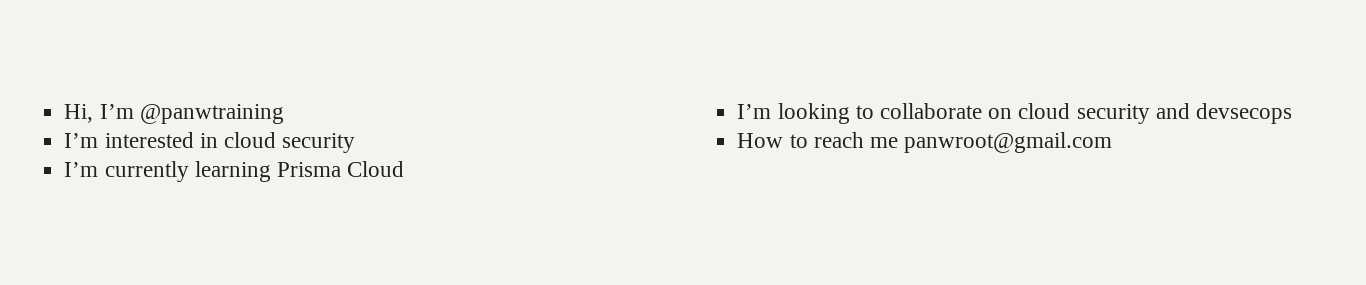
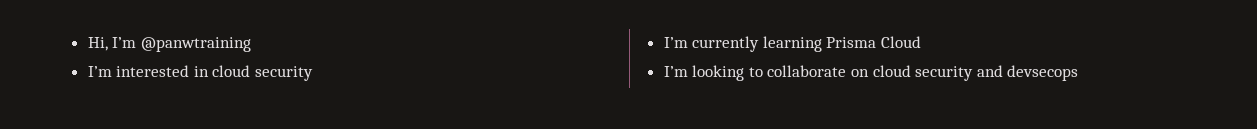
[737,132,1113,153] // How to reach me panwroot@gmail.com -> (1079, 73) none

